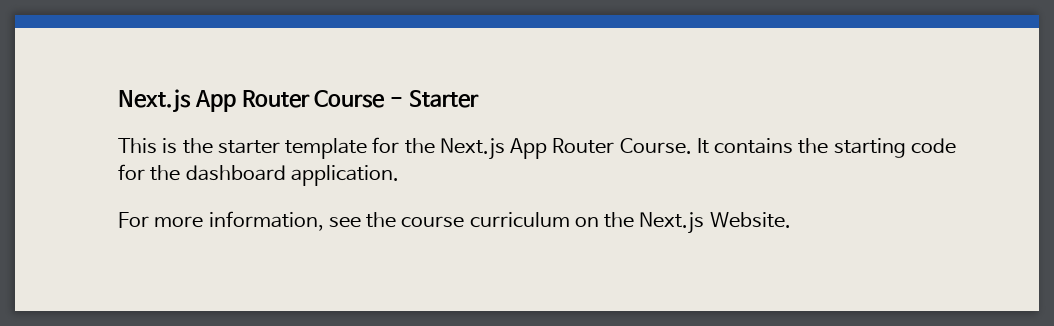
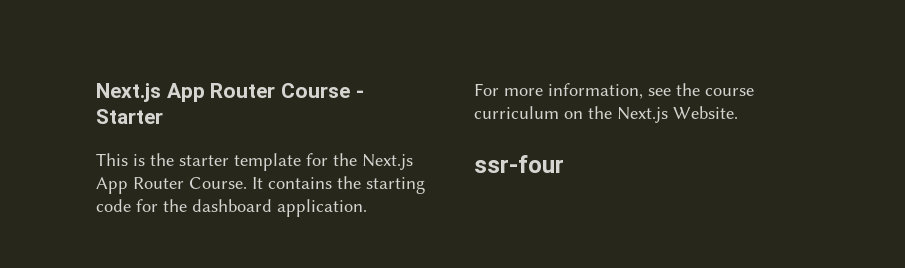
(791, 220) none -> [474,155,564,173] // ssr-four

